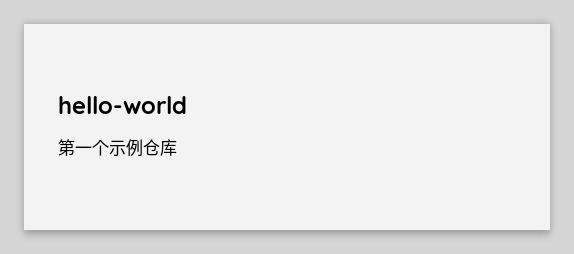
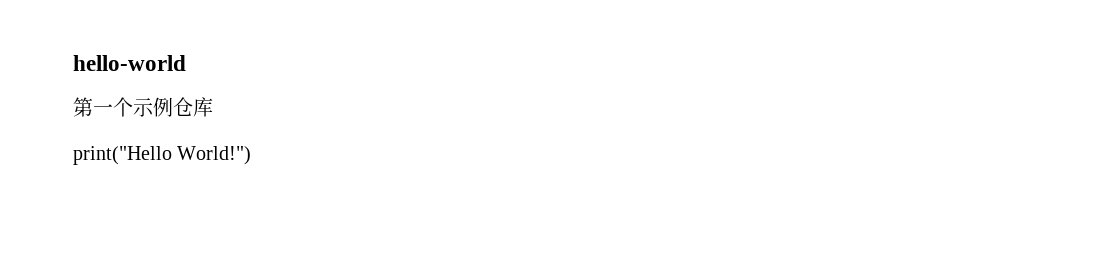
(177, 147) none -> [73,146,252,165] // print("Hello World!")

